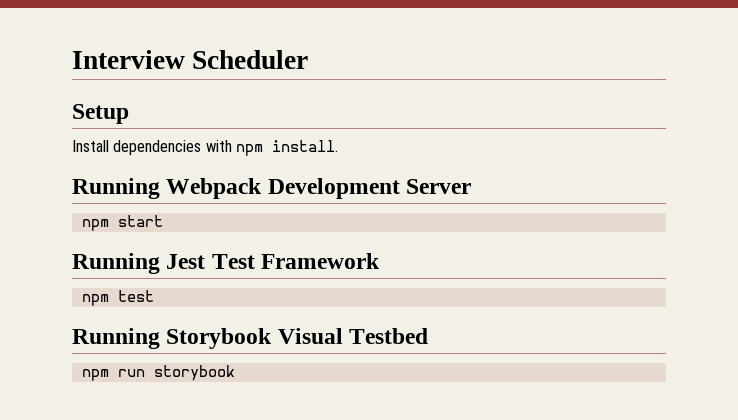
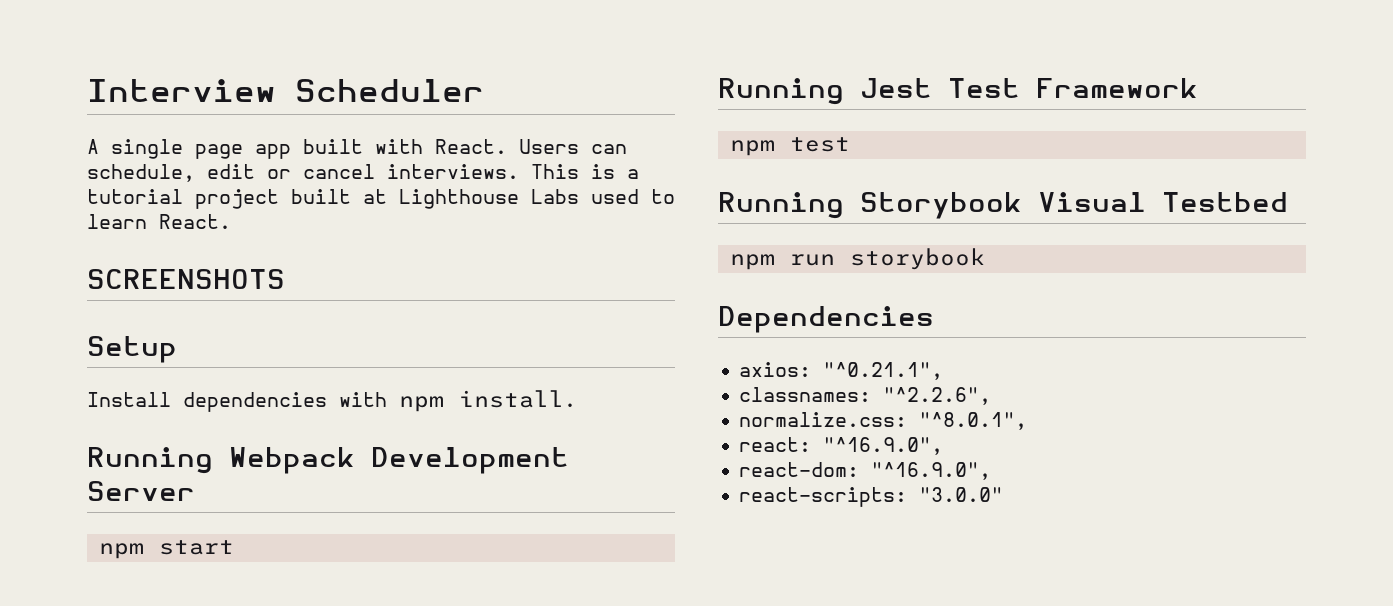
(309, 59) none -> [87,139,627,159] [87,164,639,182] [87,189,675,209] [87,214,231,229] [87,269,285,289] // A single page app built with React. Users can schedule, edit or cancel interviews. This is a tutorial project built at Lighthouse Labs used to learn React. // SCREENSHOTS
(235, 373) none -> [718,306,934,333] [739,362,944,380] [739,387,992,405] [739,412,1028,430] [739,437,944,455] [739,462,992,480] [739,487,1004,507] // Dependencies // axios: "^0.21.1", // classnames: "^2.2.6", // normalize.css: "^8.0.1", // react: "^16.9.0", // react-dom: "^16.9.0", // react-scripts: "3.0.0"

